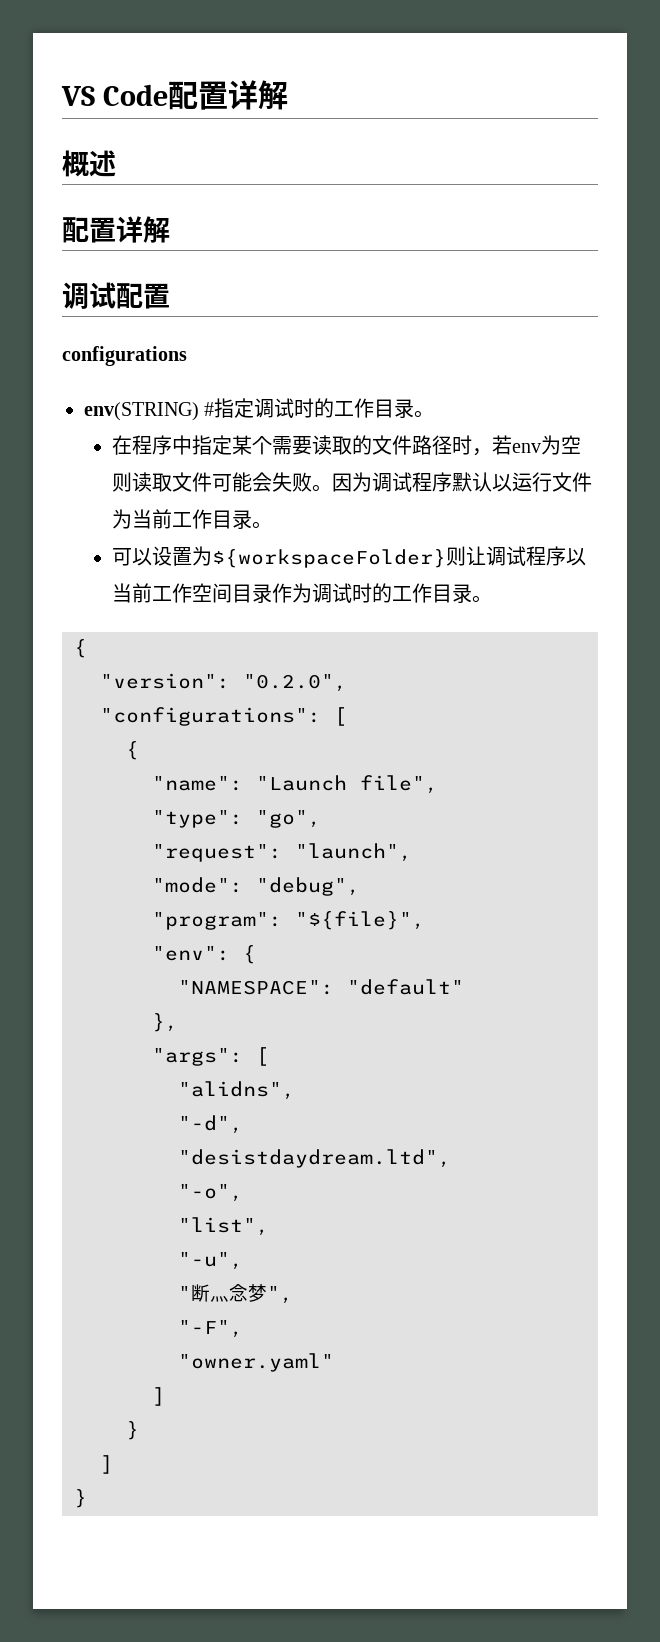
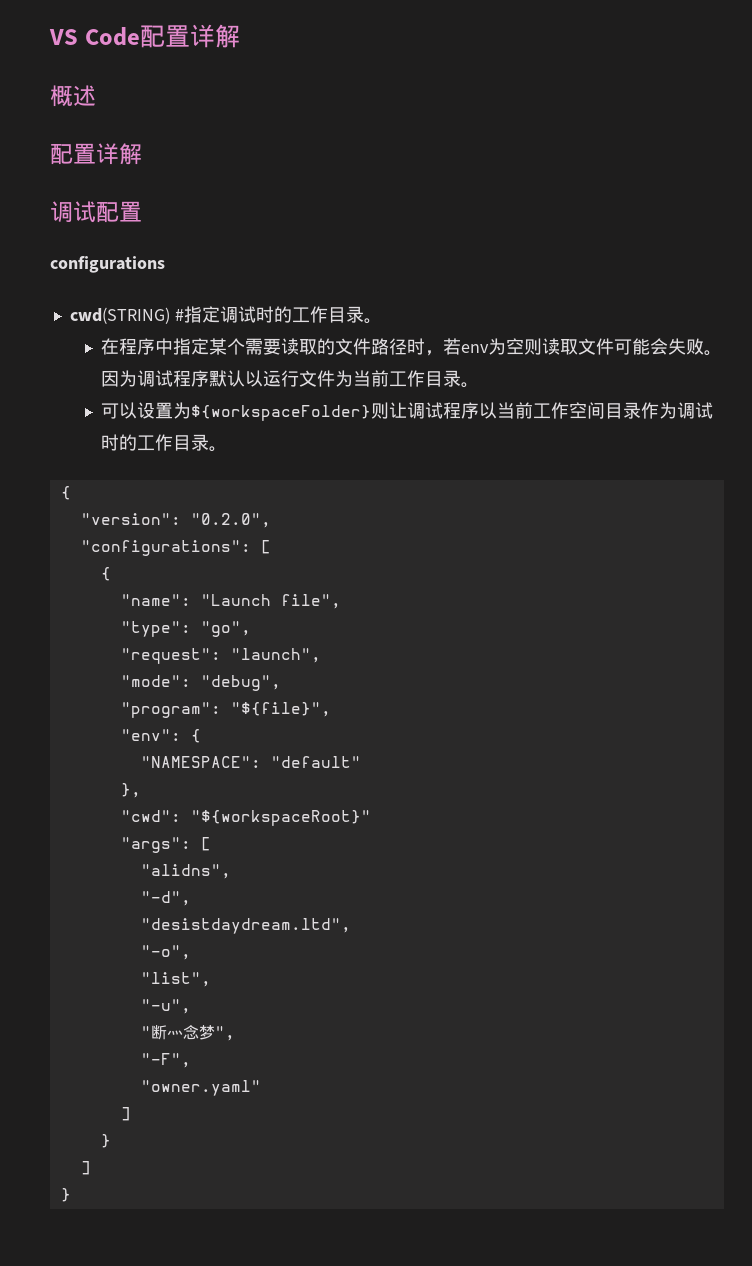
[84,402,199,421] env(STRING) -> [69,307,170,324] cwd(STRING)
(178, 1022) none -> [120,810,371,826] // "cwd": "${workspaceRoot}"

